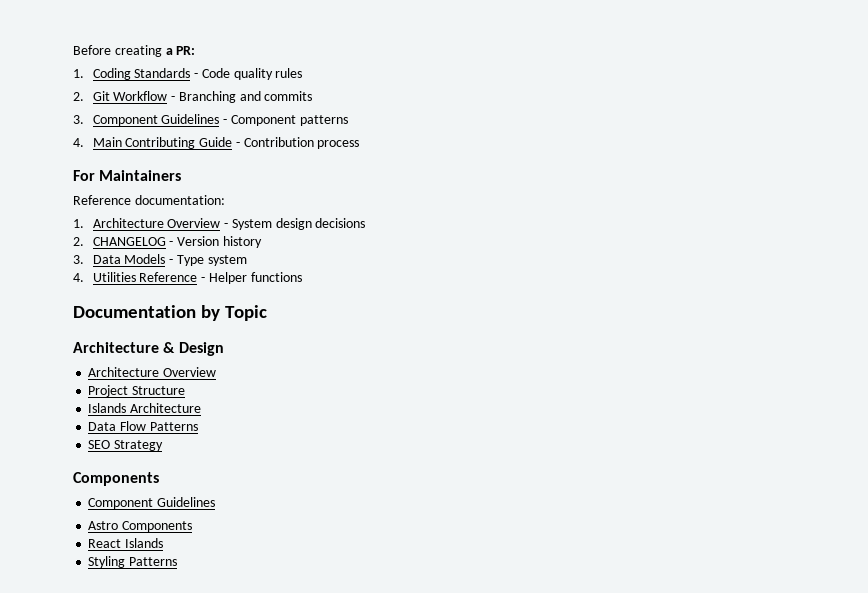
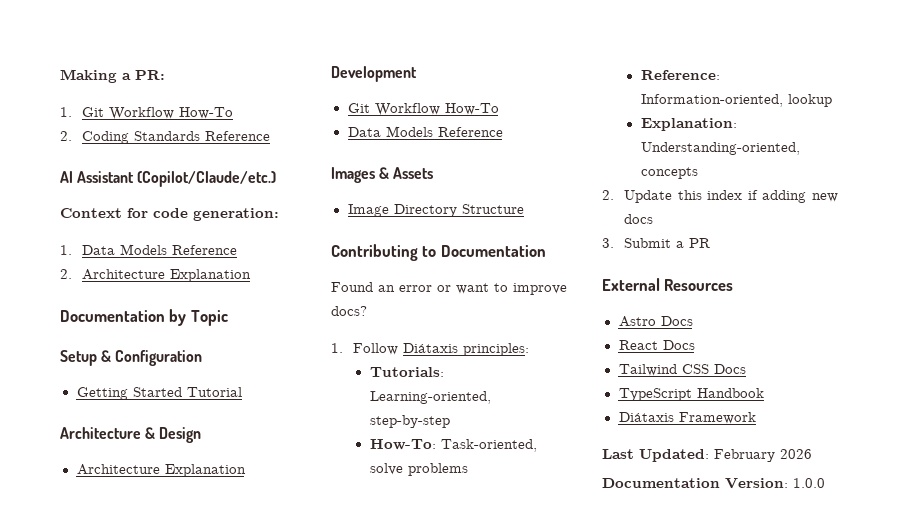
[73,45,162,57] Before creating -> [60,69,117,83] Making
[92,68,303,80] [73,91,313,103] [73,114,348,126] [73,137,360,149] [73,170,182,181] [73,195,225,205] [73,218,366,230] [73,236,262,248] [73,254,247,266] [73,272,302,284] [73,305,268,321] [73,342,224,356] [88,367,217,377] [88,385,186,397] [88,403,202,413] [88,421,198,431] [88,440,164,451] [73,472,159,486] [88,497,216,509] Coding Standards - Code quality rules // 2. Git Workflow - Branching and commits // 3. Component Guidelines - Component patterns // 4. Main Contributing Guide - Contribution process // For Maintainers // Reference documentation: // 1. Architecture Overview - System design decisions // 2. CHANGELOG - Version history // 3. Data Models - Type system // 4. Utilities Reference - Helper functions // Documentation by Topic // Architecture & Design // Architecture Overview // Project Structure // Islands Architecture // Data Flow Patterns // SEO Strategy // Components // Component Guidelines -> [82,107,234,120] [60,131,271,144] [60,171,277,187] [60,208,279,221] [60,244,238,255] [60,269,252,282] [60,309,228,326] [60,350,203,366] [76,387,242,400] [60,427,202,443] [76,464,246,477] [331,66,417,82] [347,103,499,116] [347,126,503,137] [331,167,434,183] [347,204,524,217] [331,244,546,261] [331,282,567,295] [331,306,367,316] [331,343,530,356] [369,367,444,377] [369,391,491,404] [369,415,450,428] [369,439,537,452] [369,463,468,476] [640,70,720,80] [640,94,832,107] [640,118,737,131] [640,142,800,155] [640,167,698,179] [602,190,838,203] [624,214,654,224] [602,238,711,248] [602,278,734,291] Git Workflow How-To // 2. Coding Standards Reference // AI Assistant (Copilot/Claude/etc.) // Context for code generation: // 1. Data Models Reference // 2. Architecture Explanation // Documentation by Topic // Setup & Configuration // Getting Started Tutorial // Architecture & Design // Architecture Explanation // Development // Git Workflow How-To // Data Models Reference // Images & Assets // Image Directory Structure // Contributing to Documentation // Found an error or want to improve docs? // 1. Follow Diátaxis principles: // Tutorials: Learning-oriented, step-by-step // How-To: Task-oriented, solve problems // Reference: Information-oriented, lookup // Explanation: Understanding-oriented, concepts // 2. Update this index if adding new docs // 3. Submit a PR // External Resources
[122,521,193,532] Components -> [660,316,693,326] Docs
[125,538,164,548] [88,556,178,568] Islands // Styling Patterns -> [662,340,695,350] [618,364,746,376] [618,388,764,401] [618,412,756,424] [602,449,812,462] [602,478,825,489] Docs // Tailwind CSS Docs // TypeScript Handbook // Diátaxis Framework // Last Updated: February 2026 // Documentation Version: 1.0.0

